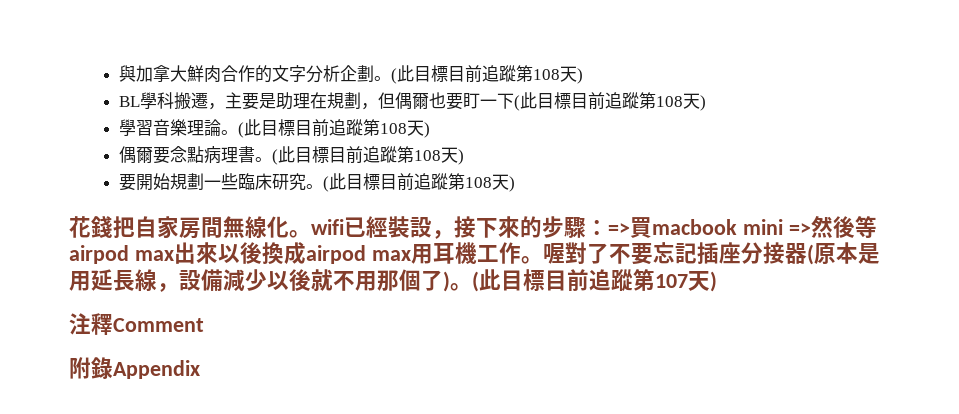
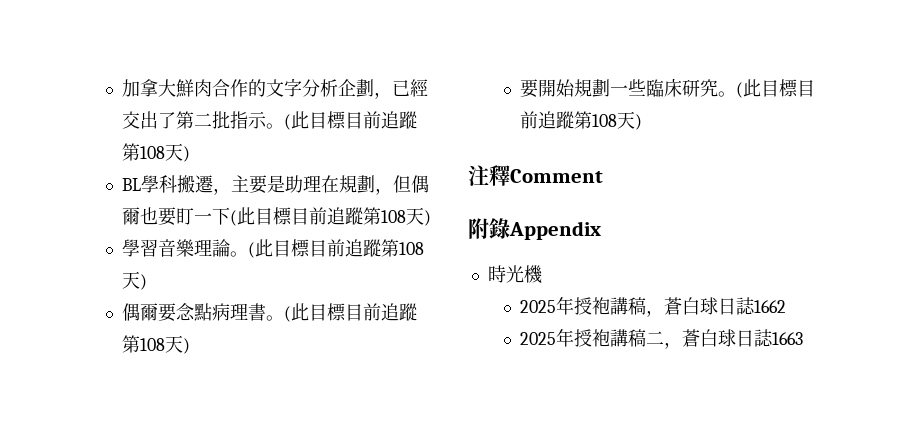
[118,65,136,82] 與 -> (122, 88) none
(374, 73) none -> [374,79,429,99] [122,111,268,129] ，已經交出了第二批指示
[69,215,877,239] [69,242,880,265] [69,269,717,292] [69,313,204,335] [69,357,200,379] 花錢把自家房間無線化。wifi已經裝設，接下來的步驟：=>買macbook mini =>然後等airpod max出來以後換成airpod max用耳機工作。喔對了不要忘記插座分接器(原本是用延長線，設備減少以後就不用那個了)。(此目標目前追蹤第107天) // 注釋Comment // 附錄Appendix -> [468,165,603,186] [468,218,601,240] [487,265,543,284] [520,296,787,317] [520,328,804,349] 注釋Comment // 附錄Appendix // 時光機 // 2025年授袍講稿，蒼白球日誌1662 // 2025年授袍講稿二，蒼白球日誌1663

